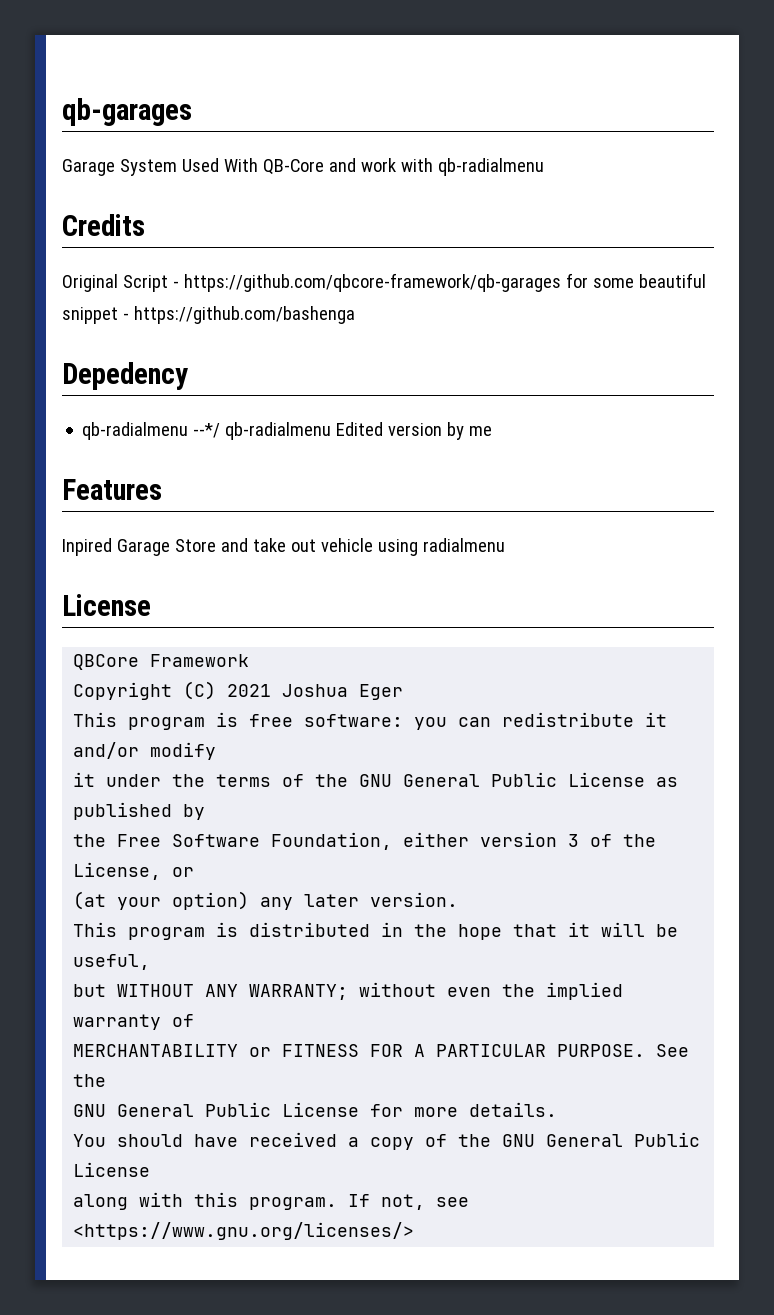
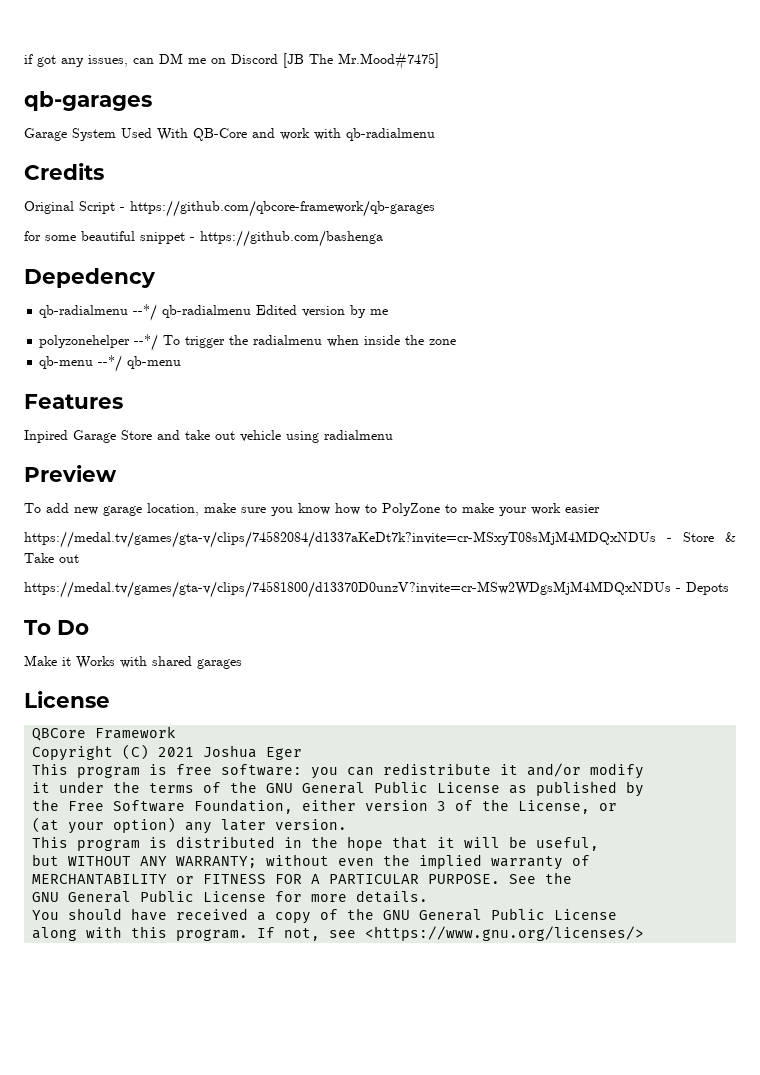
(62, 112) none -> [24,52,439,70] if got any issues, can DM me on Discord [JB The Mr.Mood#7475] //
(561, 282) none -> (435, 208) //
(493, 431) none -> [39,334,457,351] [39,355,182,372] // polyzonehelper --*/ To trigger the radialmenu when inside the zone // qb-menu --*/ qb-menu
(505, 545) none -> [24,465,117,482] [24,503,600,516] [24,531,736,548] [24,553,79,563] [24,581,729,598] [24,620,89,635] [24,655,242,669] // Preview // To add new garage location, make sure you know how to PolyZone to make your work easier // https://medal.tv/games/gta-v/clips/74582084/d1337aKeDt7k?invite=cr-MSxyT08sMjM4MDQxNDUs - Store & Take out // https://medal.tv/games/gta-v/clips/74581800/d13370D0unzV?invite=cr-MSw2WDgsMjM4MDQxNDUs - Depots // To Do // Make it Works with shared garages

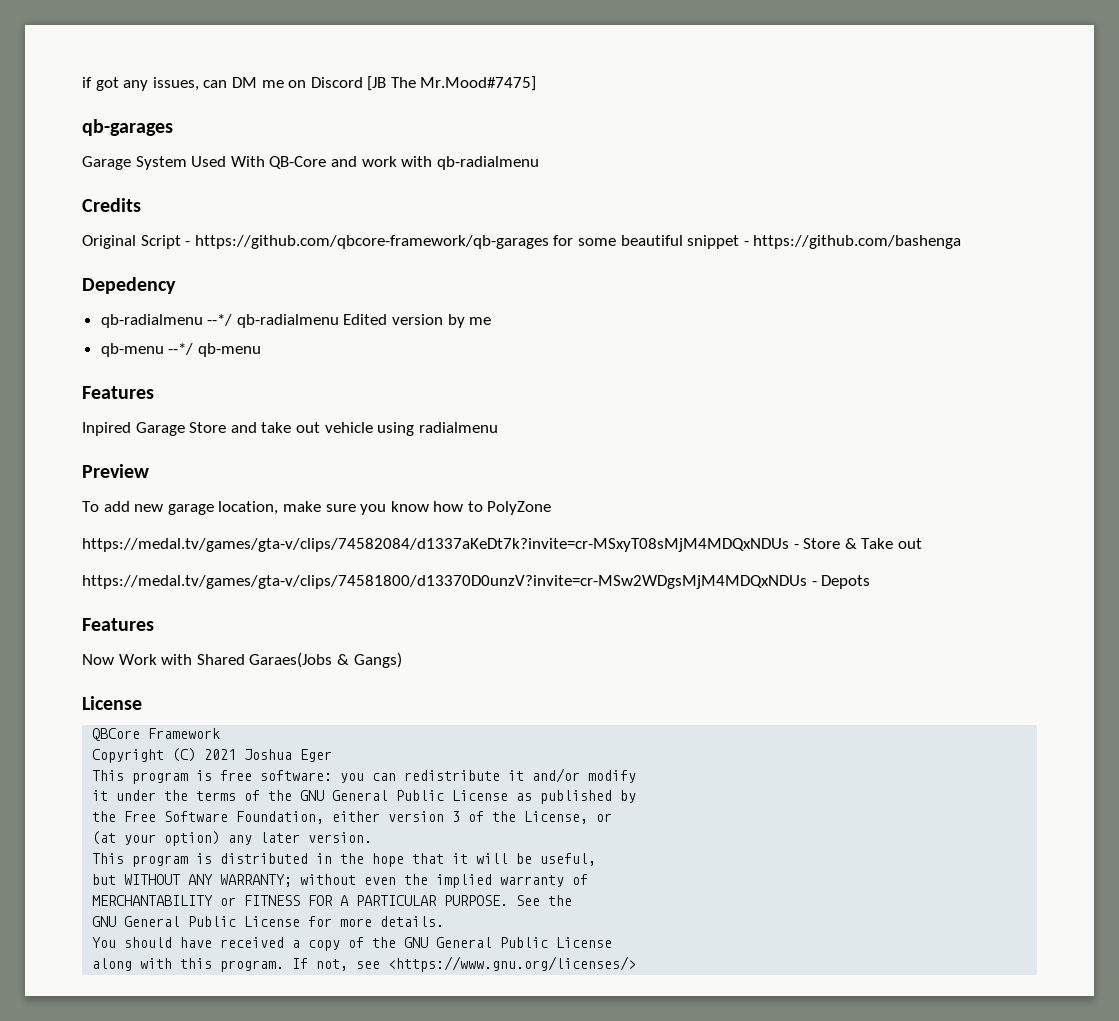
(435, 208) // -> (549, 242) none
[39,334,457,351] // polyzonehelper --*/ To trigger the radialmenu when inside the zone -> (492, 321) none
[445,503,600,516] to make your work easier -> (552, 508) none
[24,620,89,635] [24,655,242,669] To Do // Make it Works with shared garages -> [82,618,154,631] [82,652,402,668] Features // Now Work with Shared Garaes(Jobs & Gangs)

